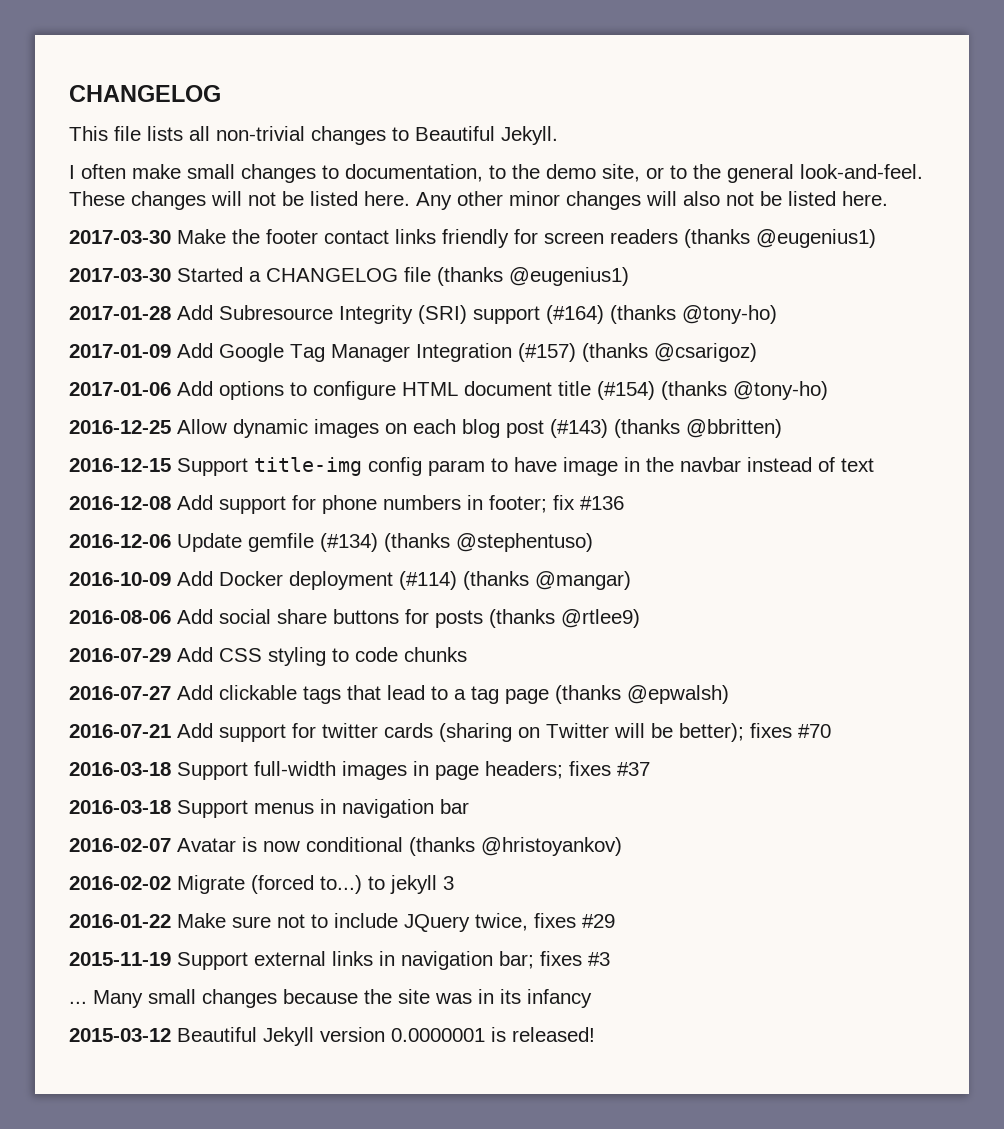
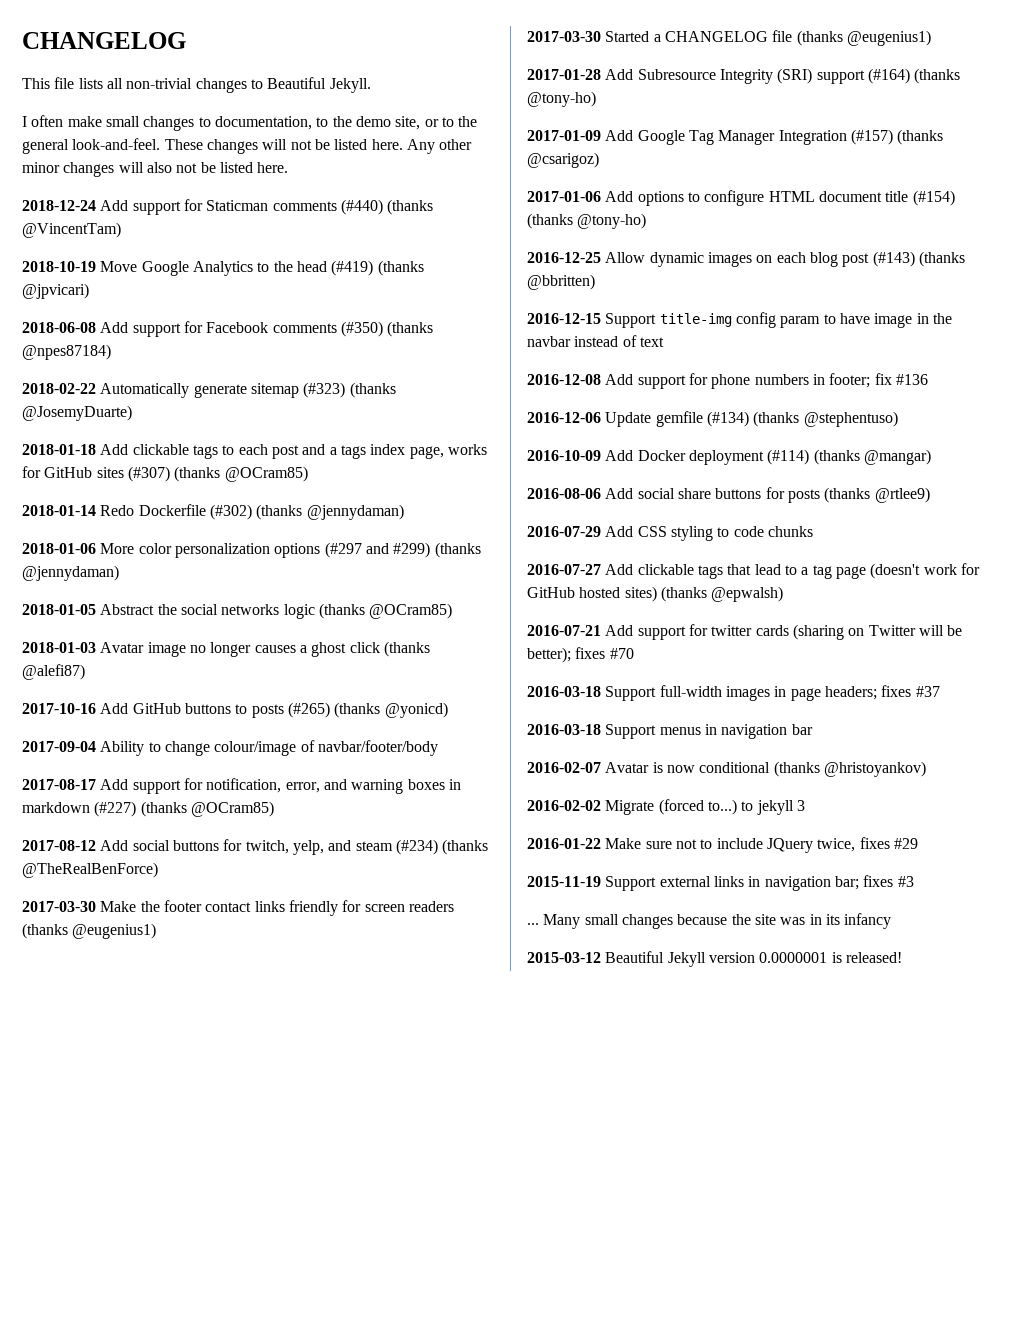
(888, 198) none -> [22,199,434,215] [22,222,121,238] [22,260,424,276] [22,283,89,299] [22,321,434,337] [22,344,111,360] [22,382,396,398] [22,405,132,421] [22,444,487,459] [22,466,308,482] [22,504,404,520] [22,542,481,558] [22,565,119,581] [22,603,453,619] [22,641,430,657] [22,664,85,680] [22,702,448,718] [22,740,438,756] [22,778,461,794] [22,801,274,817] [22,839,489,855] [22,862,158,878] // 2018-12-24 Add support for Staticman comments (#440) (thanks @VincentTam) // 2018-10-19 Move Google Analytics to the head (#419) (thanks @jpvicari) // 2018-06-08 Add support for Facebook comments (#350) (thanks @npes87184) // 2018-02-22 Automatically generate sitemap (#323) (thanks @JosemyDuarte) // 2018-01-18 Add clickable tags to each post and a tags index page, works for GitHub sites (#307) (thanks @OCram85) // 2018-01-14 Redo Dockerfile (#302) (thanks @jennydaman) // 2018-01-06 More color personalization options (#297 and #299) (thanks @jennydaman) // 2018-01-05 Abstract the social networks logic (thanks @OCram85) // 2018-01-03 Avatar image no longer causes a ghost click (thanks @alefi87) // 2017-10-16 Add GitHub buttons to posts (#265) (thanks @yonicd) // 2017-09-04 Ability to change colour/image of navbar/footer/body // 2017-08-17 Add support for notification, error, and warning boxes in markdown (#227) (thanks @OCram85) // 2017-08-12 Add social buttons for twitch, yelp, and steam (#234) (thanks @TheRealBenForce)
(549, 696) none -> [870,563,980,579] [527,586,657,602] (doesn't work for GitHub hosted sites)

